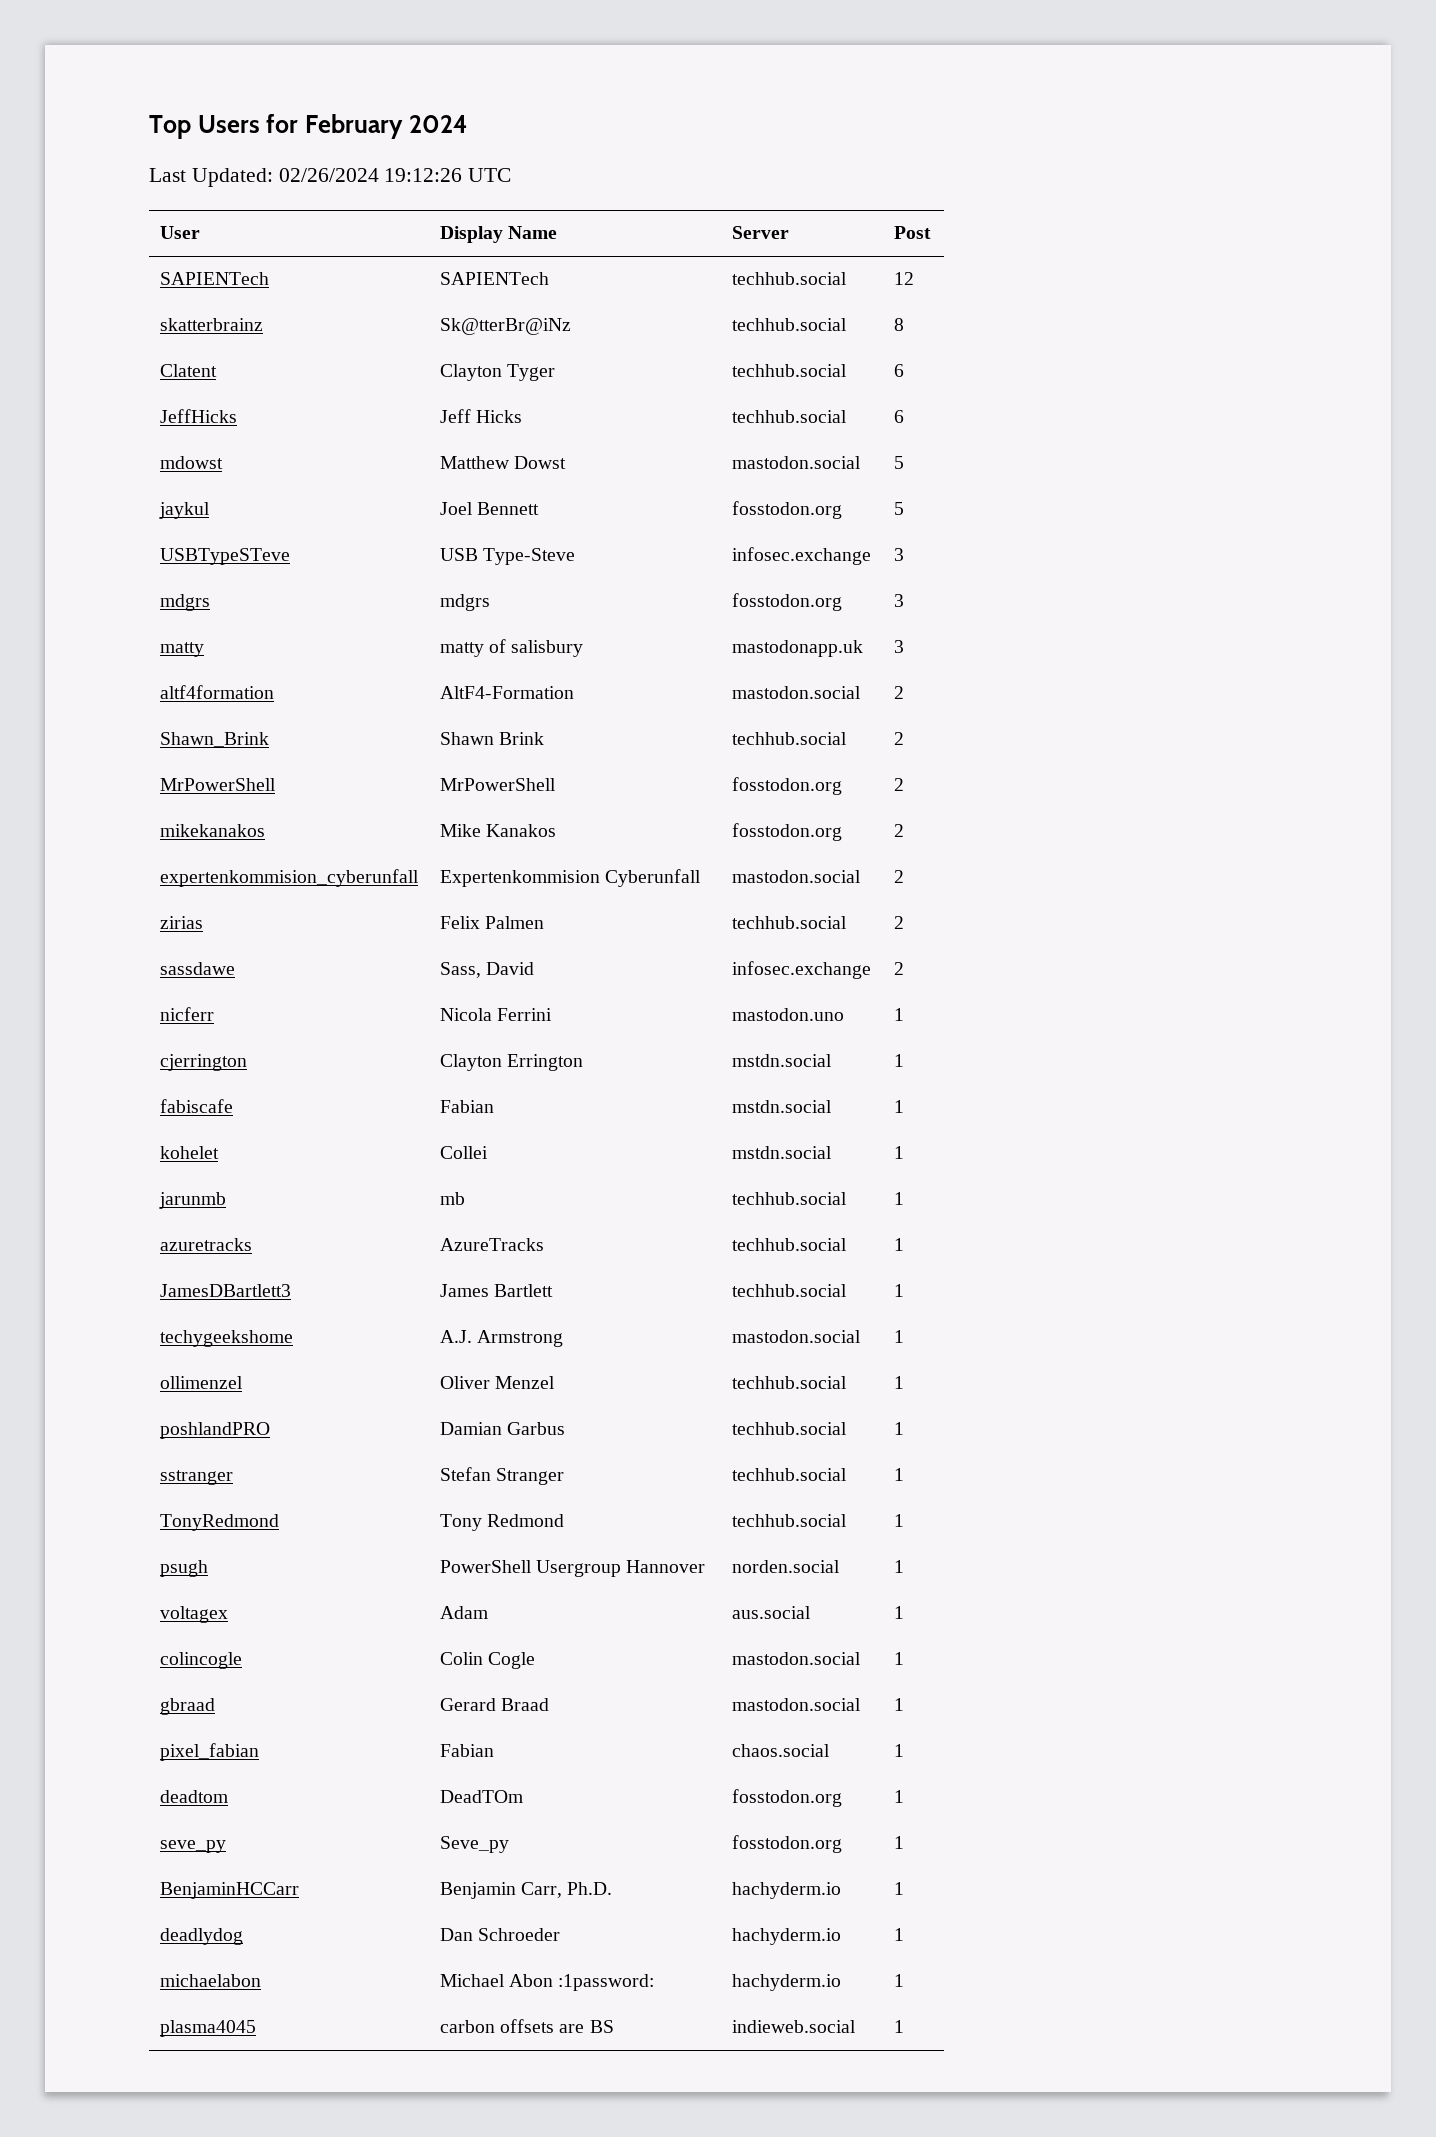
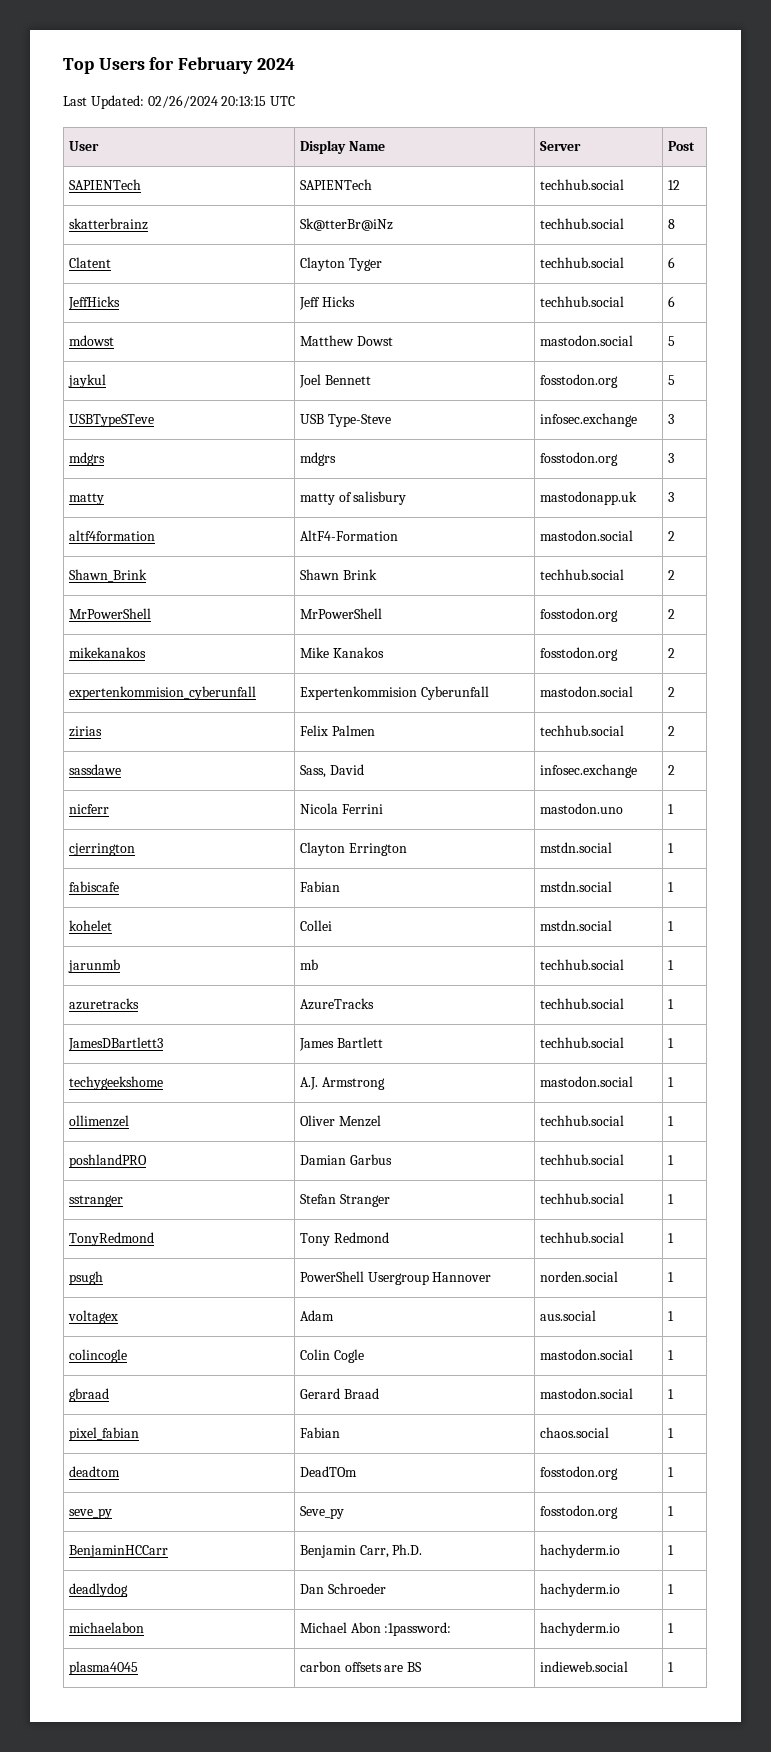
[384,168,463,182] 19:12:26 -> [221,96,267,106] 20:13:15

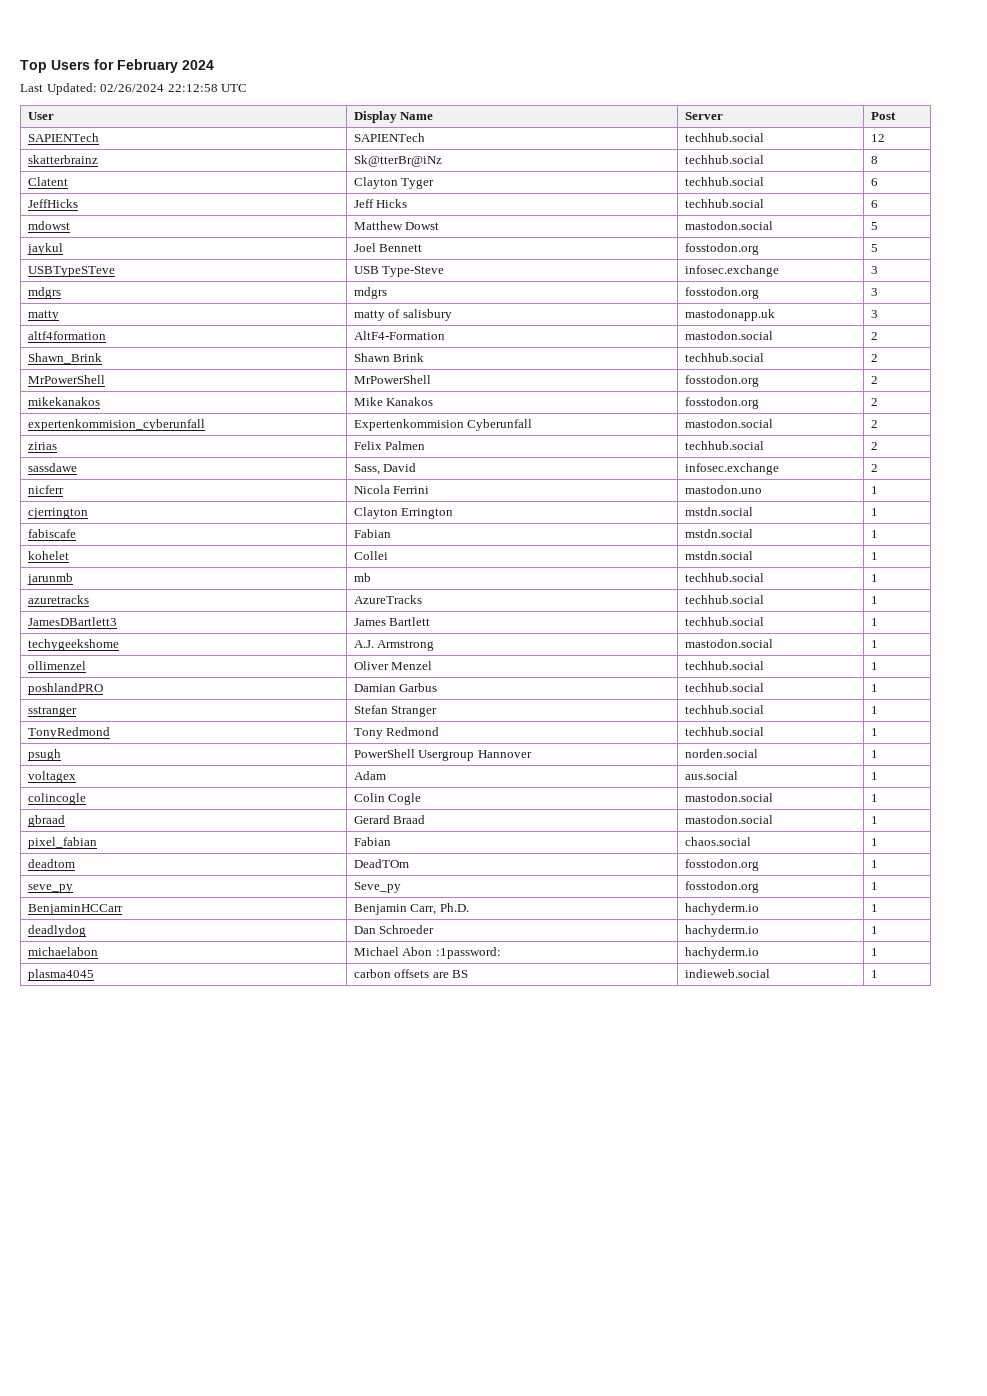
[221,96,267,106] 20:13:15 -> [167,84,218,92] 22:12:58

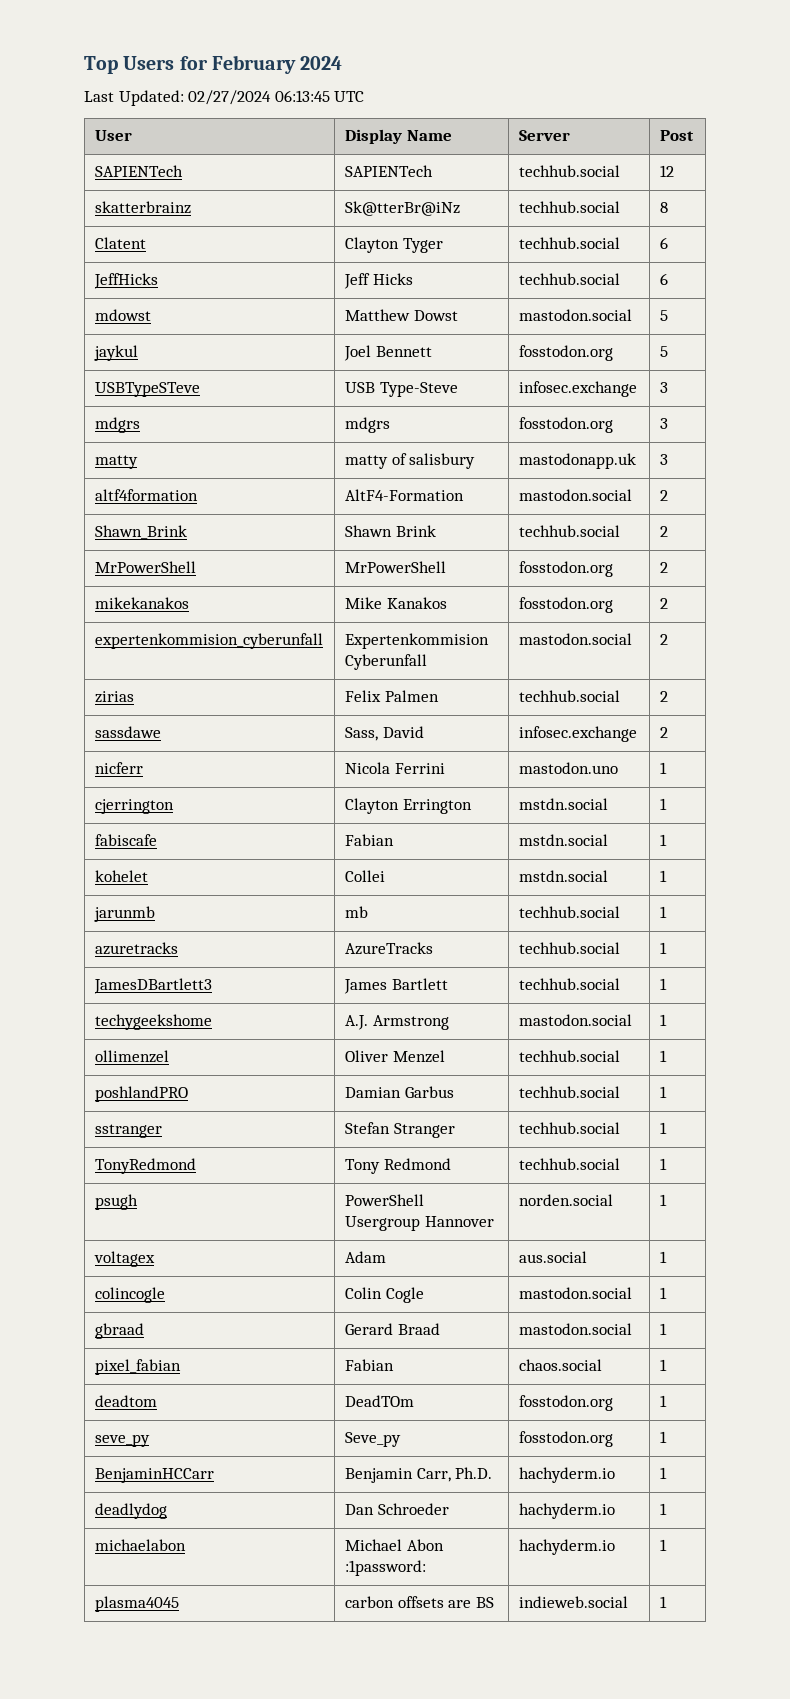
[100,84,218,92] 02/26/2024 22:12:58 -> [188,90,330,105] 02/27/2024 06:13:45

